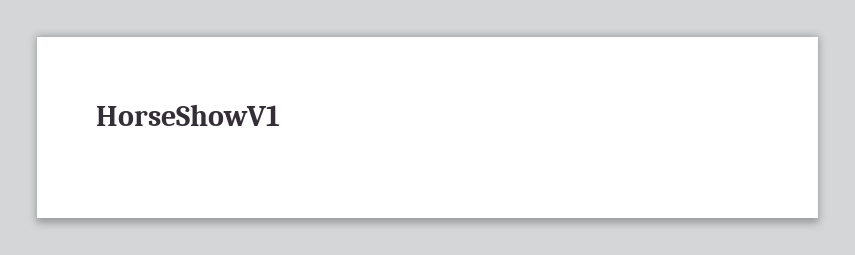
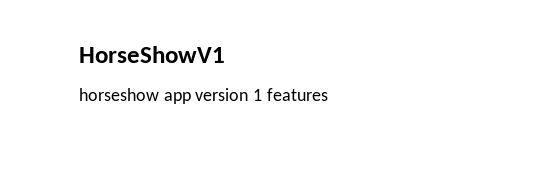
(280, 115) none -> [79,88,328,104] // horseshow app version 1 features

